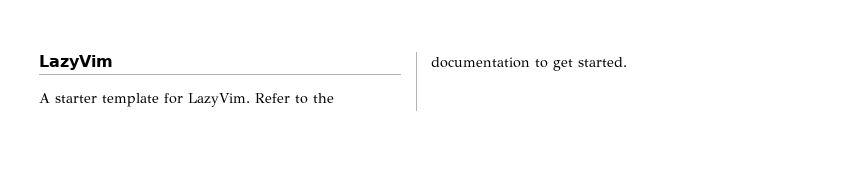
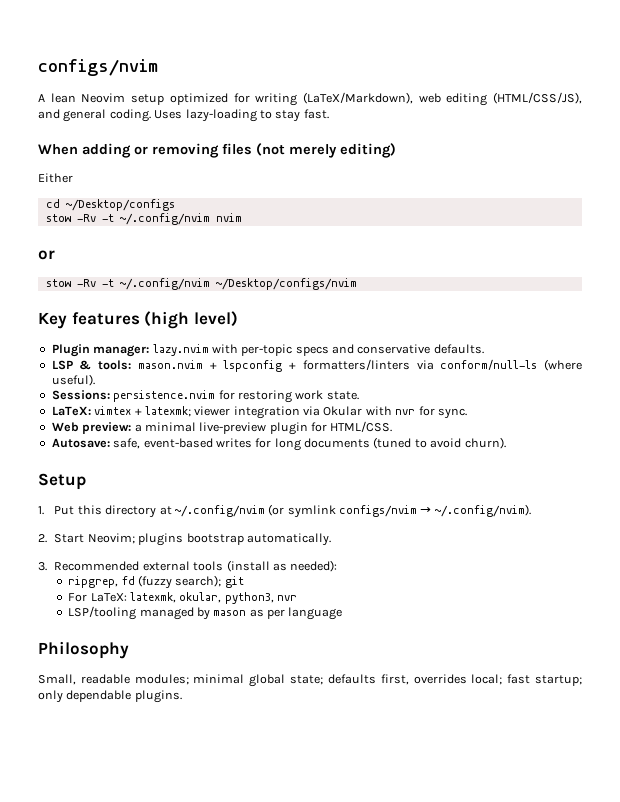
[39,55,113,70] LazyVim -> [38,59,158,76] configs/nvim
[55,93,334,107] [431,57,627,71] starter template for LazyVim. Refer to the documentation to get started. -> [50,92,582,106] [38,109,329,122] [38,143,396,158] [38,173,73,183] [45,199,175,211] [45,213,242,225] [38,250,55,260] [45,278,357,290] [38,311,238,329] [51,344,484,357] [51,359,583,372] [51,374,95,386] [51,390,359,403] [51,406,467,419] [51,421,393,435] [51,437,506,451] [38,473,86,490] [38,504,531,518] [38,533,331,546] [38,560,338,572] [68,575,244,589] [68,592,298,604] [68,606,343,620] [38,641,129,659] [38,674,582,687] [38,690,182,703] lean Neovim setup optimized for writing (LaTeX/Markdown), web editing (HTML/CSS/JS), and general coding. Uses lazy-loading to stay fast. // When adding or removing files (not merely editing) // Either // cd ~/Desktop/configs // stow -Rv -t ~/.config/nvim nvim // or // stow -Rv -t ~/.config/nvim ~/Desktop/configs/nvim // Key features (high level) // Plugin manager: lazy.nvim with per-topic specs and conservative defaults. // LSP & tools: mason.nvim + lspconfig + formatters/linters via conform/null-ls (where useful). // Sessions: persistence.nvim for restoring work state. // LaTeX: vimtex + latexmk; viewer integration via Okular with nvr for sync. // Web preview: a minimal live-preview plugin for HTML/CSS. // Autosave: safe, event-based writes for long documents (tuned to avoid churn). // Setup // 1. Put this directory at ~/.config/nvim (or symlink configs/nvim → ~/.config/nvim). // 2. Start Neovim; plugins bootstrap automatically. // 3. Recommended external tools (install as needed): // ripgrep, fd (fuzzy search); git // For LaTeX: latexmk, okular, python3, nvr // LSP/tooling managed by mason as per language // Philosophy // Small, readable modules; minimal global state; defaults first, overrides local; fast startup; only dependable plugins.

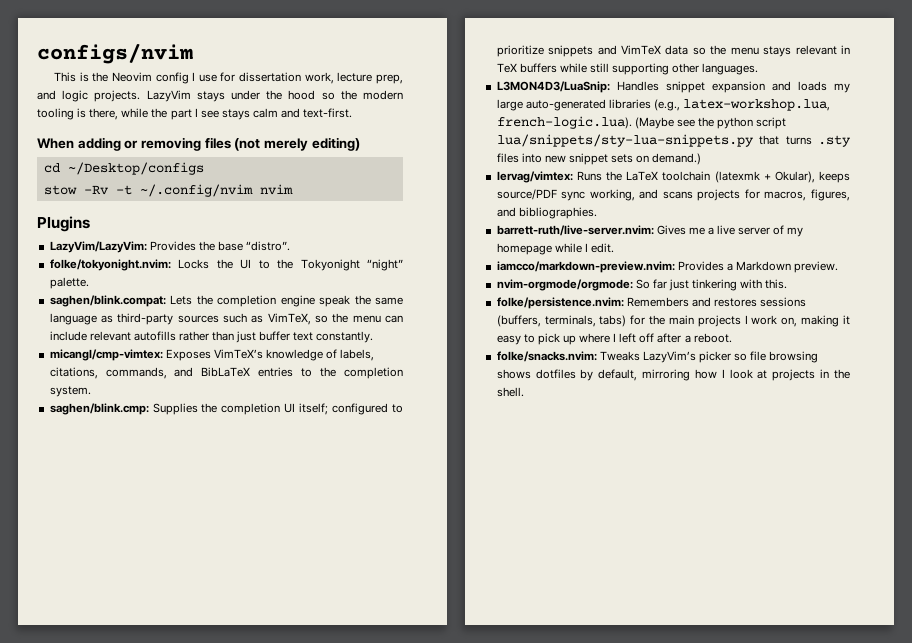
[38,92,582,106] [38,109,329,122] A lean Neovim setup optimized for writing (LaTeX/Markdown), web editing (HTML/CSS/JS), and general coding. Uses lazy-loading to stay fast. -> [54,72,403,84] [37,90,403,102] [37,108,353,120] This is the Neovim config I use for dissertation work, lecture prep, and logic projects. LazyVim stays under the hood so the modern tooling is there, while the part I see stays calm and text-first.
[38,173,73,183] // Either -> (360, 144) none
[38,250,55,260] [45,278,357,290] [38,311,238,329] [51,344,484,357] [51,359,583,372] [51,374,95,386] [51,390,359,403] [51,406,467,419] [51,421,393,435] [51,437,506,451] [38,473,86,490] [38,504,531,518] [38,533,331,546] [38,560,338,572] [68,575,244,589] [68,592,298,604] [68,606,343,620] [38,641,129,659] [38,674,582,687] [38,690,182,703] or // stow -Rv -t ~/.config/nvim ~/Desktop/configs/nvim // Key features (high level) // Plugin manager: lazy.nvim with per-topic specs and conservative defaults. // LSP & tools: mason.nvim + lspconfig + formatters/linters via conform/null-ls (where useful). // Sessions: persistence.nvim for restoring work state. // LaTeX: vimtex + latexmk; viewer integration via Okular with nvr for sync. // Web preview: a minimal live-preview plugin for HTML/CSS. // Autosave: safe, event-based writes for long documents (tuned to avoid churn). // Setup // 1. Put this directory at ~/.config/nvim (or symlink configs/nvim → ~/.config/nvim). // 2. Start Neovim; plugins bootstrap automatically. // 3. Recommended external tools (install as needed): // ripgrep, fd (fuzzy search); git // For LaTeX: latexmk, okular, python3, nvr // LSP/tooling managed by mason as per language // Philosophy // Small, readable modules; minimal global state; defaults first, overrides local; fast startup; only dependable plugins. -> [37,216,90,232] [49,241,291,253] [49,259,404,271] [49,277,89,289] [49,295,404,307] [49,313,403,325] [49,331,374,343] [49,349,375,361] [49,367,403,379] [49,386,91,397] [49,403,403,415] [496,45,850,57] [496,63,759,75] [496,81,850,93] [496,99,831,111] [496,116,787,129] [496,134,851,147] [496,153,702,165] [496,171,850,183] [496,189,850,201] [496,207,597,219] [496,225,804,237] [496,243,614,255] [496,261,839,273] [496,279,788,291] [496,297,807,309] [496,315,851,327] [496,333,732,345] [496,351,819,363] [496,369,850,381] [496,387,524,397] Plugins // LazyVim/LazyVim: Provides the base “distro”. // folke/tokyonight.nvim: Locks the UI to the Tokyonight “night” palette. // saghen/blink.compat: Lets the completion engine speak the same language as third-party sources such as VimTeX, so the menu can include relevant autofills rather than just buffer text constantly. // micangl/cmp-vimtex: Exposes VimTeX’s knowledge of labels, citations, commands, and BibLaTeX entries to the completion system. // saghen/blink.cmp: Supplies the completion UI itself; configured to prioritize snippets and VimTeX data so the menu stays relevant in TeX buffers while still supporting other languages. // L3MON4D3/LuaSnip: Handles snippet expansion and loads my large auto-generated libraries (e.g., latex-workshop.lua, french-logic.lua). (Maybe see the python script lua/snippets/sty-lua-snippets.py that turns .sty files into new snippet sets on demand.) // lervag/vimtex: Runs the LaTeX toolchain (latexmk + Okular), keeps source/PDF sync working, and scans projects for macros, figures, and bibliographies. // barrett-ruth/live-server.nvim: Gives me a live server of my homepage while I edit. // iamcco/markdown-preview.nvim: Provides a Markdown preview. // nvim-orgmode/orgmode: So far just tinkering with this. // folke/persistence.nvim: Remembers and restores sessions (buffers, terminals, tabs) for the main projects I work on, making it easy to pick up where I left off after a reboot. // folke/snacks.nvim: Tweaks LazyVim’s picker so file browsing shows dotfiles by default, mirroring how I look at projects in the shell.

